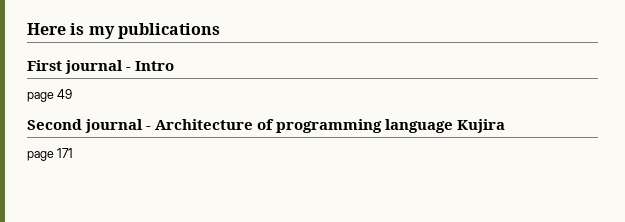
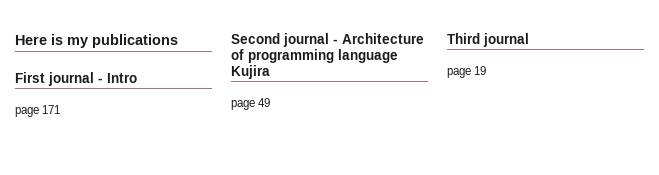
[57,89,73,99] 49 -> [42,105,61,114] 171
[57,148,74,158] 171 -> [258,98,271,107] [447,33,529,47] [447,66,487,78] 49 // Third journal // page 19

